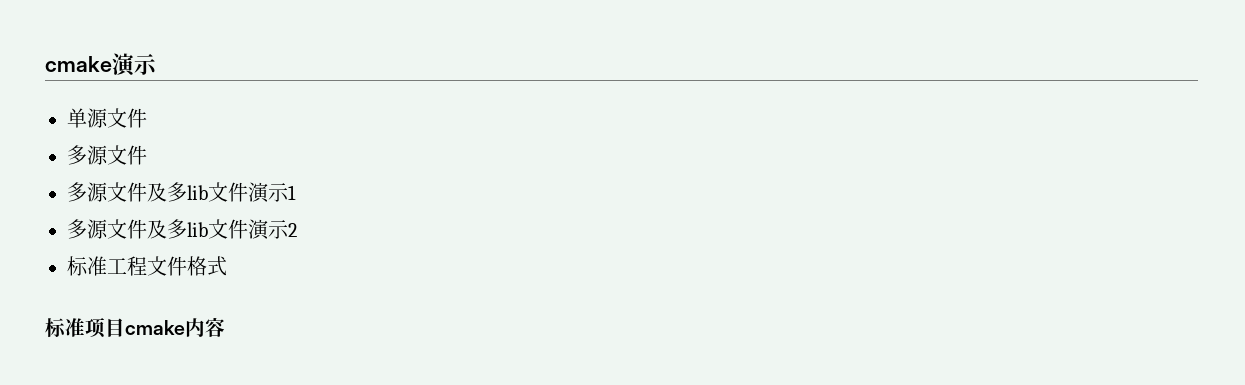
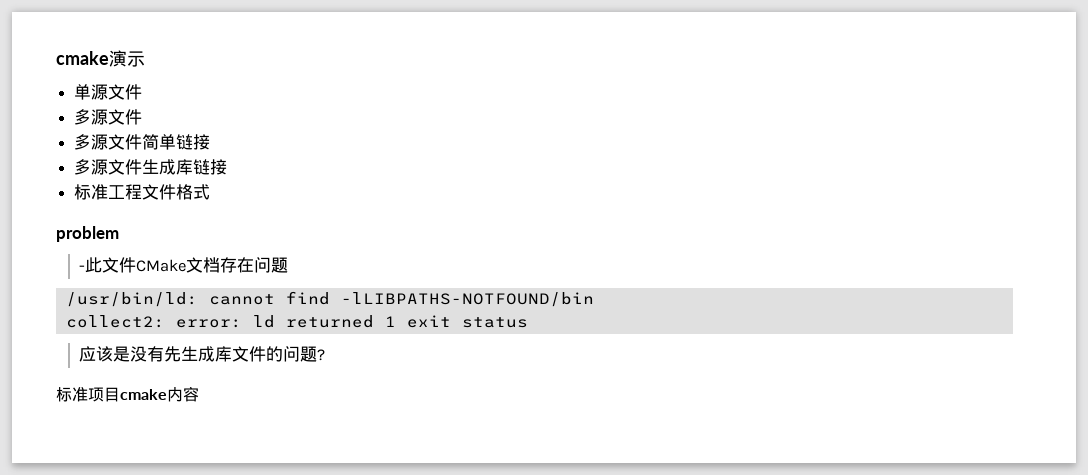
[147,182,296,203] [67,219,297,240] [67,256,227,276] 及多lib文件演示1 // 多源文件及多lib文件演示2 // 标准工程文件格式 -> [142,134,211,150] [74,159,228,175] [74,184,211,200] [56,226,119,242] [79,257,289,273] [65,291,594,307] [65,315,528,328] [79,346,326,362] 简单链接 // 多源文件生成库链接 // 标准工程文件格式 // problem // -此文件CMake文档存在问题 // /usr/bin/ld: cannot find -lLIBPATHS-NOTFOUND/bin // collect2: error: ld returned 1 exit status // 应该是没有先生成库文件的问题?

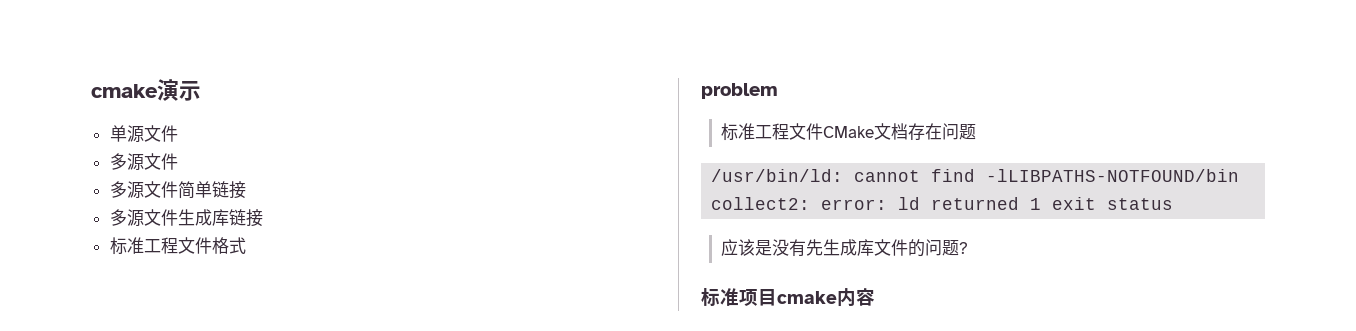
[79,257,103,273] -此 -> [721,123,790,141] 标准工程

